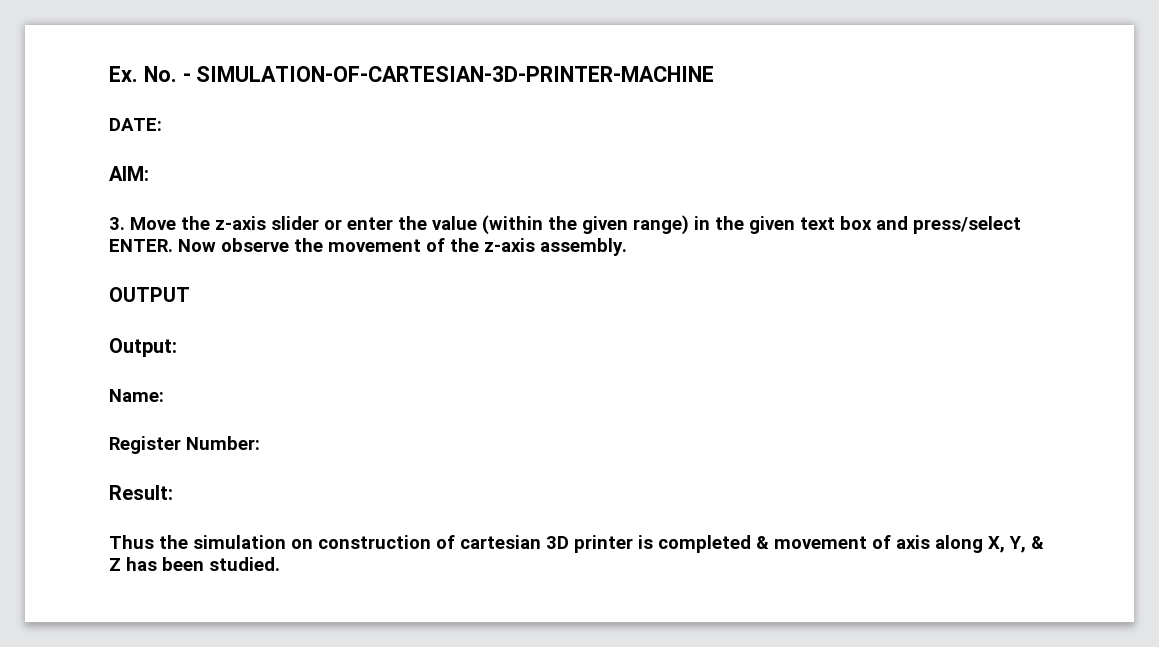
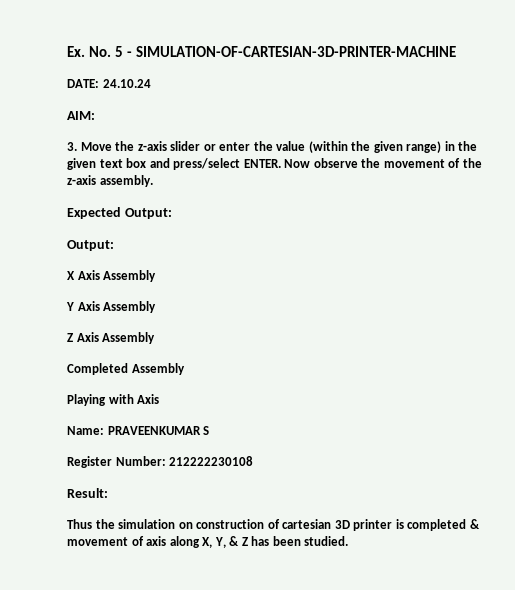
(177, 74) none -> [114,46,123,57] 5
(162, 124) none -> [102,79,151,88] 24.10.24
[109,287,190,302] [109,338,177,357] OUTPUT // Output: -> [67,207,172,219] [67,240,114,251] [67,270,157,282] [66,301,157,313] [67,332,156,344] [67,363,185,375] [67,394,160,406] Expected Output: // Output: // X Axis Assembly // Y Axis Assembly // Z Axis Assembly // Completed Assembly // Playing with Axis
(164, 395) none -> [107,426,210,435] PRAVEENKUMAR S
(260, 443) none -> [169,456,254,466] 212222230108

